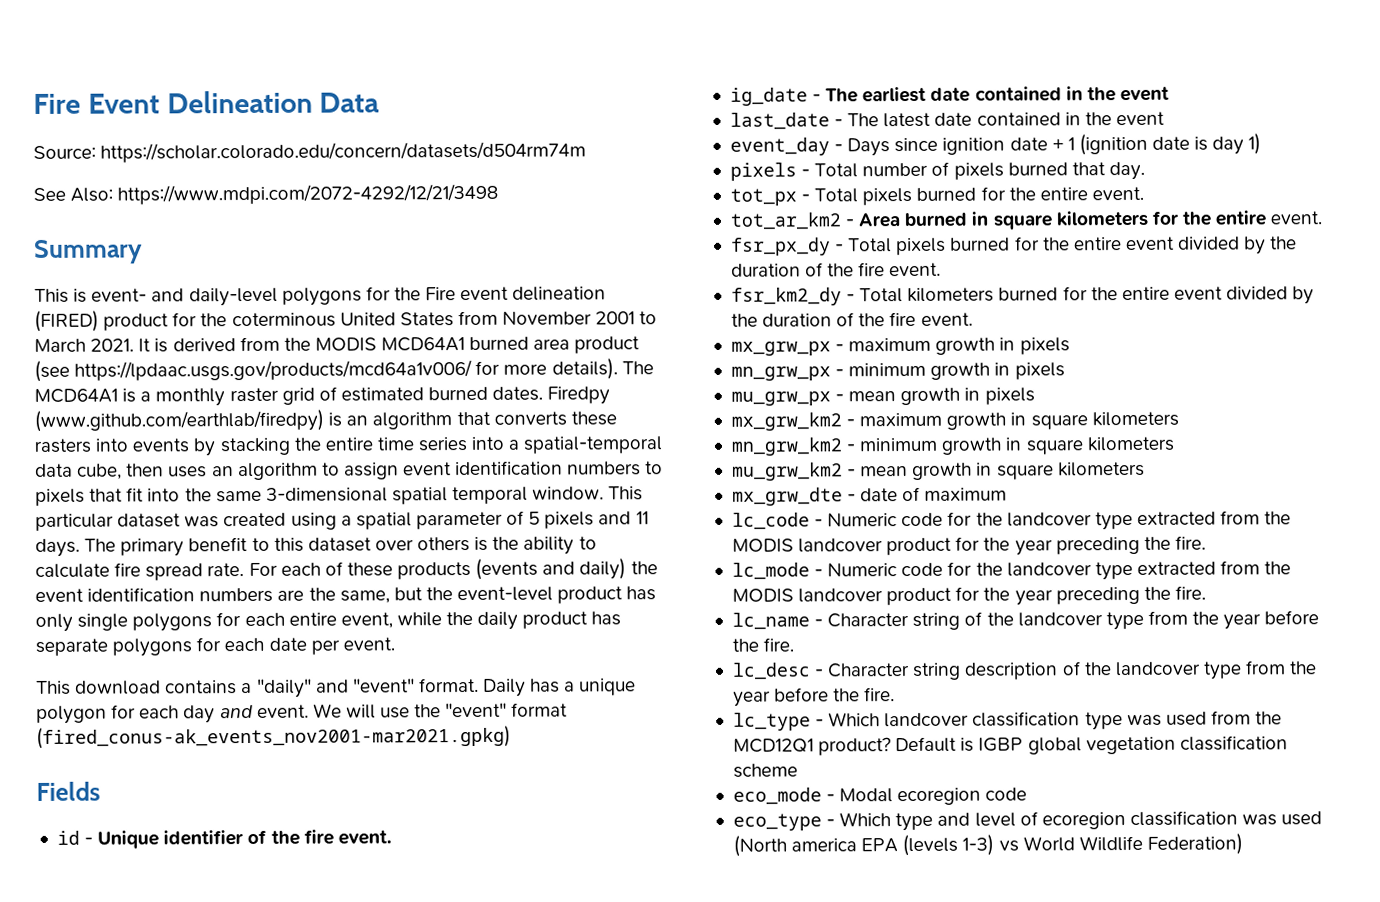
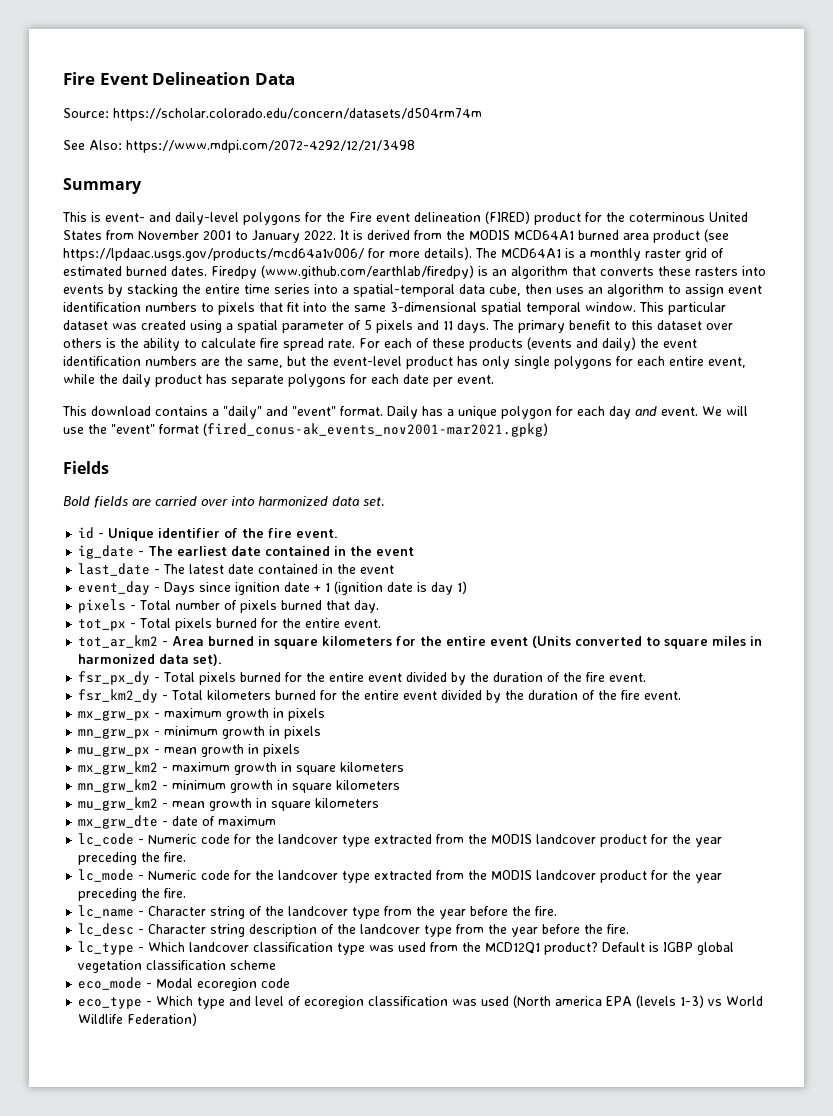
[34,338,135,352] March 2021. -> [252,230,336,243] January 2022.
(101, 791) none -> [63,496,385,508] // Bold fields are carried over into harmonized data set.
[1270,211,1323,225] event. -> [490,636,763,649] [78,654,223,666] event (Units converted to square miles in harmonized data set).

